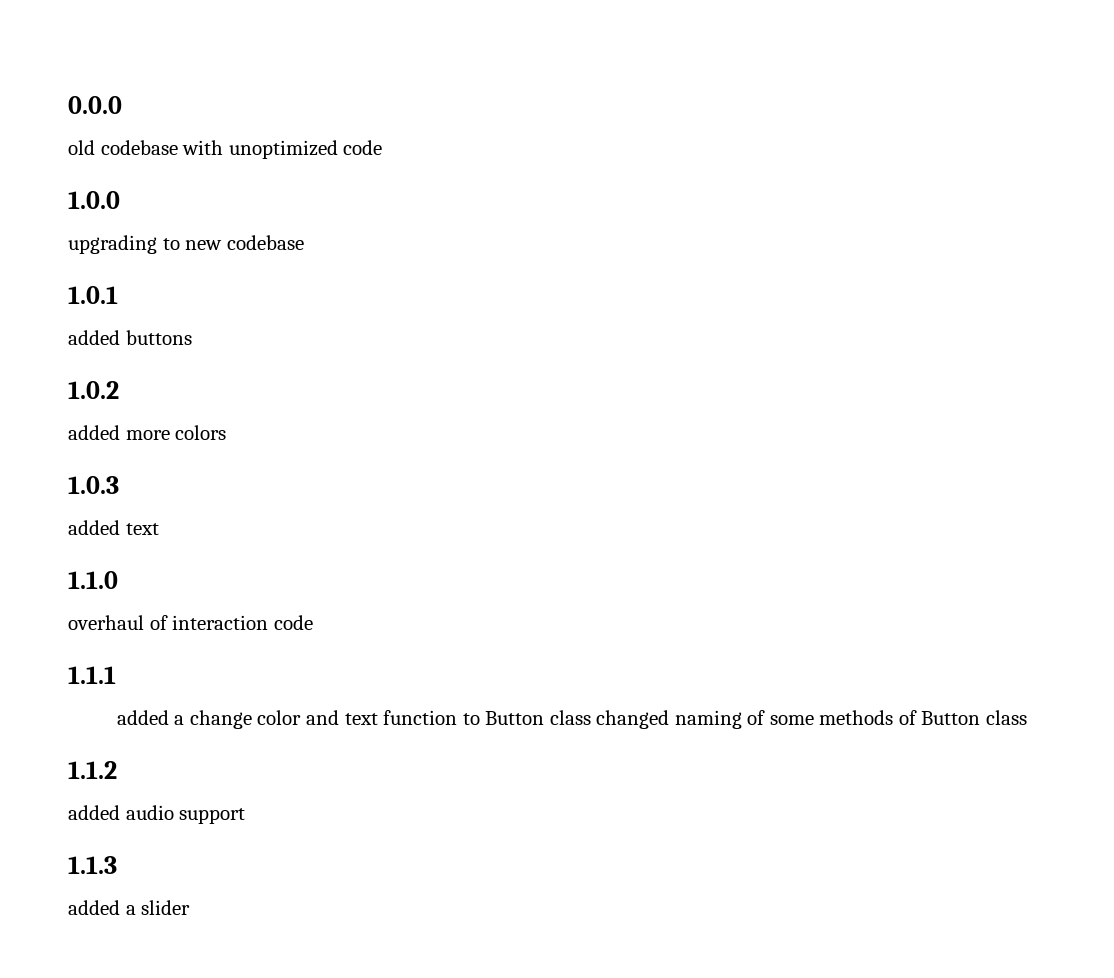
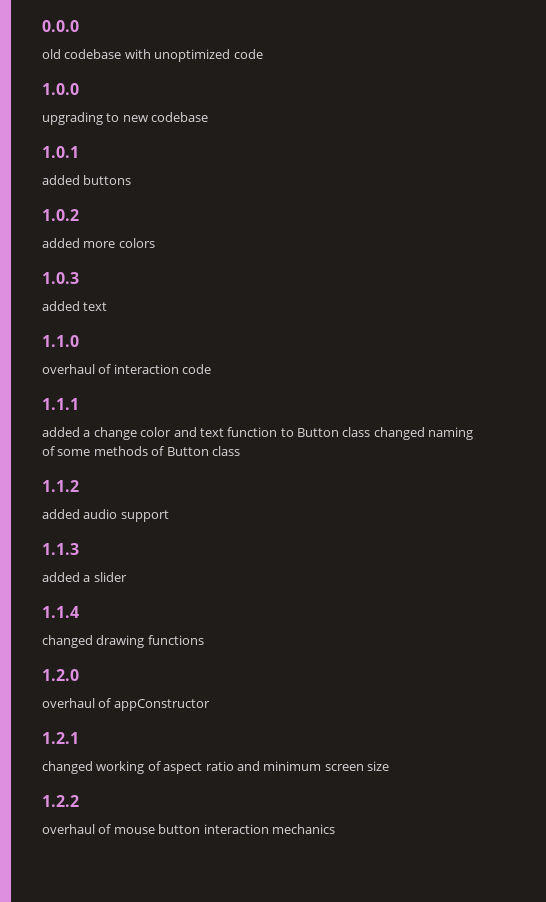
(191, 907) none -> [42,606,79,618] [42,635,204,648] [42,669,79,681] [42,698,210,711] [42,732,79,744] [42,761,389,774] [42,795,79,807] [42,824,335,834] // 1.1.4 // changed drawing functions // 1.2.0 // overhaul of appConstructor // 1.2.1 // changed working of aspect ratio and minimum screen size // 1.2.2 // overhaul of mouse button interaction mechanics

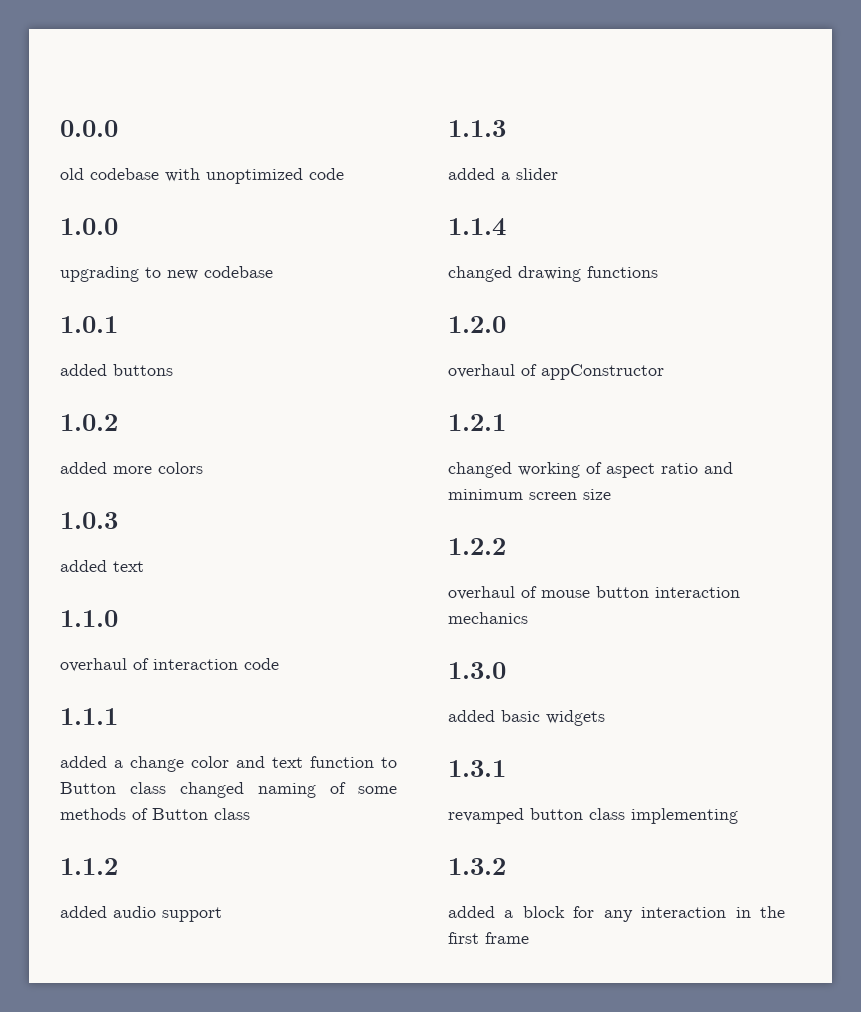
(335, 829) none -> [448,662,506,679] [448,710,605,726] [448,760,506,777] [448,808,738,824] [448,858,506,875] [448,906,785,922] [448,932,529,944] // 1.3.0 // added basic widgets // 1.3.1 // revamped button class implementing // 1.3.2 // added a block for any interaction in the first frame

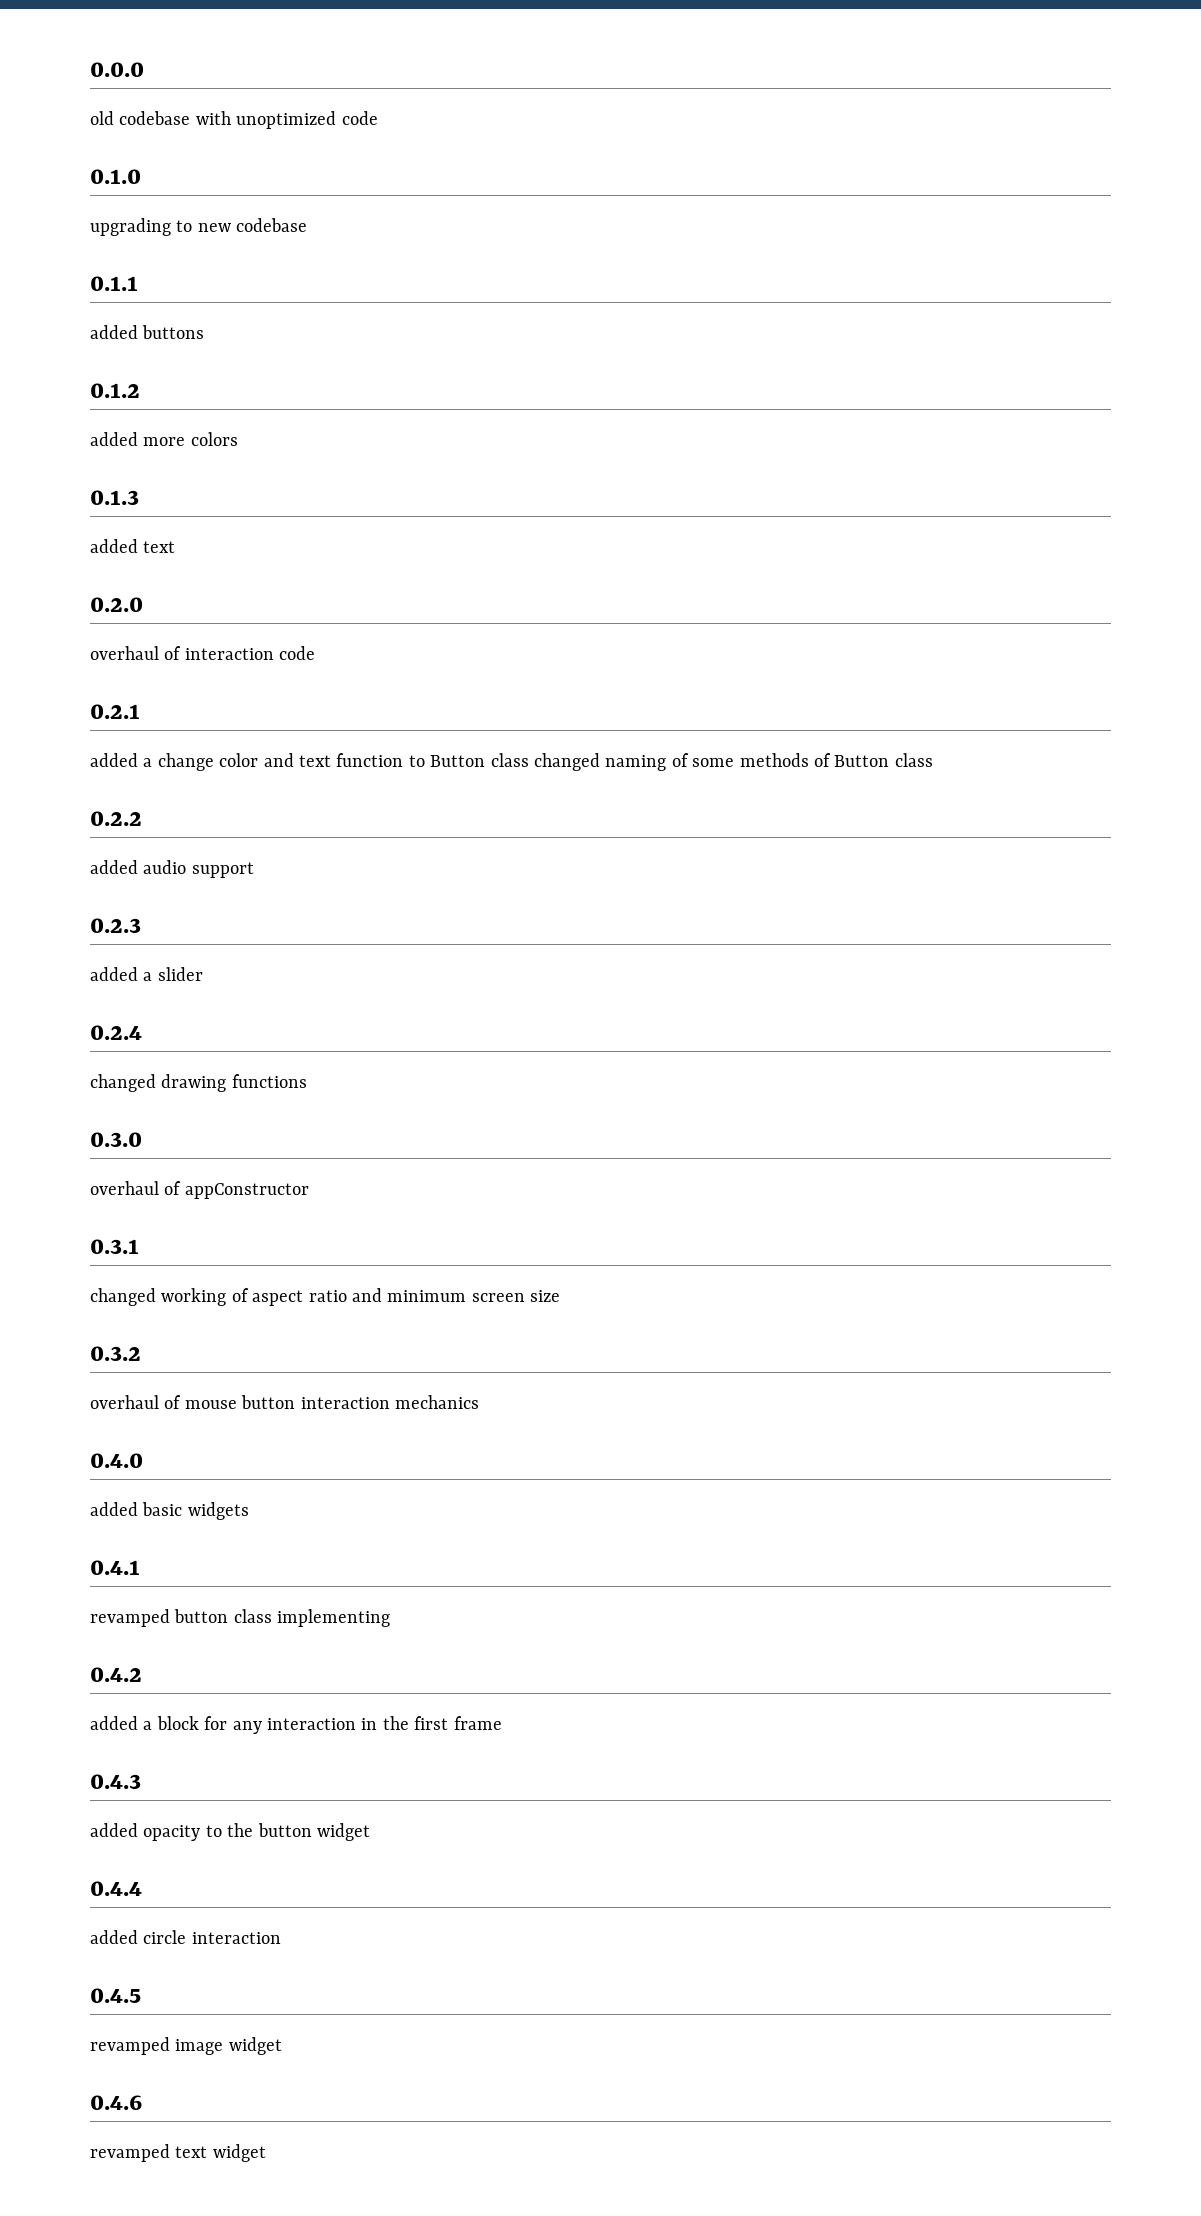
[60,218,118,235] 1.0.0 -> [90,169,141,184] 0.1.0
[60,316,118,333] 1.0.1 -> [90,276,138,291] 0.1.1
[60,414,118,431] 1.0.2 -> [90,383,140,398] 0.1.2
[60,512,118,529] 1.0.3 -> [90,490,139,505] 0.1.3
[60,610,118,627] 1.1.0 -> [90,597,143,612] 0.2.0
[60,708,118,725] 1.1.1 -> [90,704,140,719] 0.2.1
[60,858,118,875] 1.1.2 -> [90,811,142,826] 0.2.2
[448,120,506,137] 1.1.3 -> [90,918,141,933] 0.2.3
[448,218,506,236] 1.1.4 -> [90,1025,142,1040] 0.2.4
[448,316,506,333] 1.2.0 -> [90,1132,142,1147] 0.3.0
[448,414,506,431] 1.2.1 -> [90,1239,139,1254] 0.3.1
[448,538,506,555] 1.2.2 -> [90,1346,141,1361] 0.3.2
[448,662,506,679] 1.3.0 -> [90,1453,143,1468] 0.4.0
[448,760,506,777] 1.3.1 -> [90,1560,140,1575] 0.4.1
[448,858,506,875] 1.3.2 -> [90,1667,142,1682] 0.4.2
(529, 938) none -> [90,1774,141,1789] [90,1823,370,1841] [90,1881,142,1896] [90,1930,281,1944] [90,1988,141,2003] [90,2037,282,2055] [90,2095,142,2110] [90,2144,266,2162] // 0.4.3 // added opacity to the button widget // 0.4.4 // added circle interaction // 0.4.5 // revamped image widget // 0.4.6 // revamped text widget

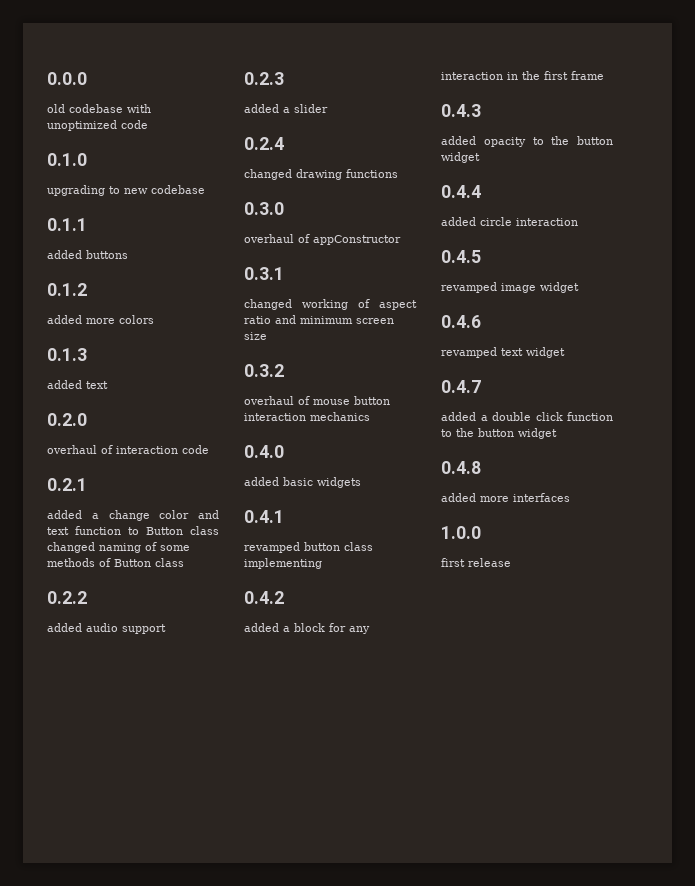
(266, 2153) none -> [441,380,481,393] [441,412,613,421] [441,428,557,439] [441,461,481,474] [441,493,570,502] [441,526,481,539] [441,558,511,567] // 0.4.7 // added a double click function to the button widget // 0.4.8 // added more interfaces // 1.0.0 // first release

